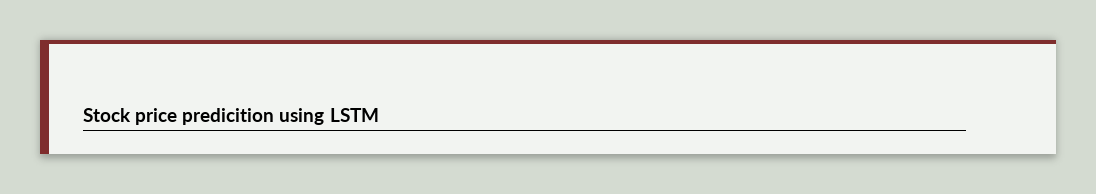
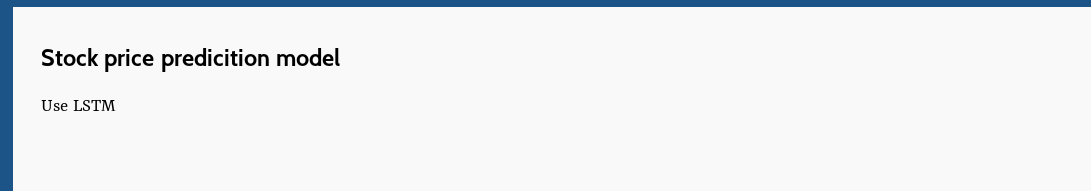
[279,108,325,125] using -> [276,48,341,66] [41,100,68,111] model // Use

